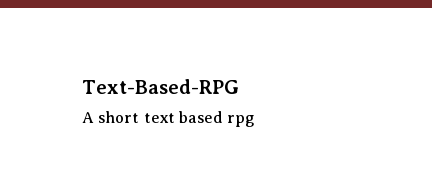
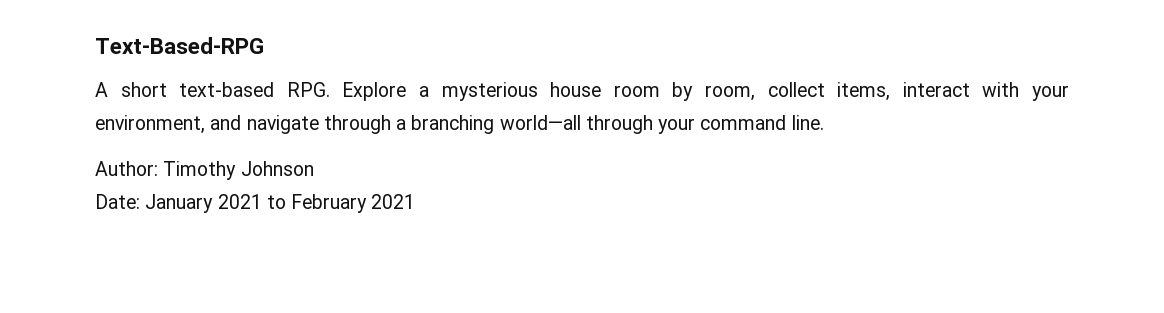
[143,111,256,127] text based rpg -> [179,82,1070,101] [95,115,824,134] [95,161,314,180] [95,194,416,213] text-based RPG. Explore a mysterious house room by room, collect items, interact with your environment, and navigate through a branching world—all through your command line. // Author: Timothy Johnson // Date: January 2021 to February 2021

